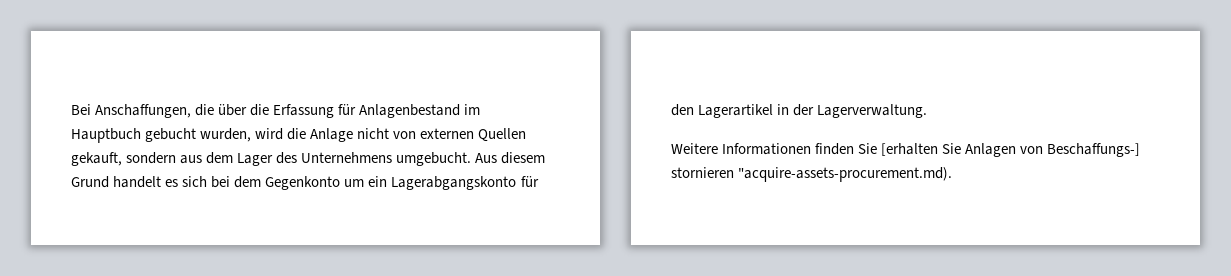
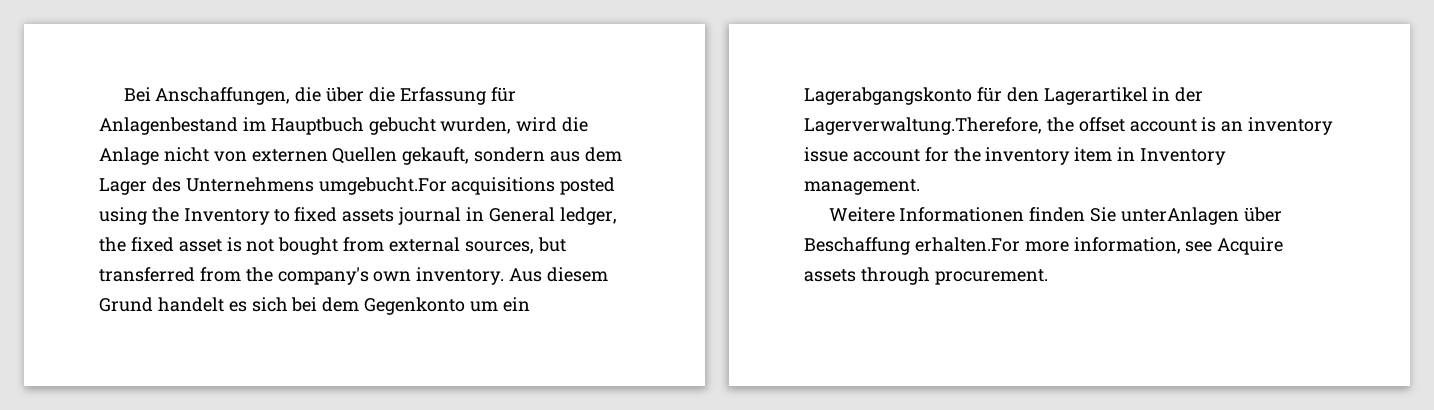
[396,152,472,166] umgebucht. -> [318,177,616,195] [99,207,617,225] [99,237,566,255] [99,267,505,285] umgebucht.For acquisitions posted using the Inventory to fixed assets journal in General ledger, the fixed asset is not bought from external sources, but transferred from the company's own inventory.
[817,104,928,118] [671,143,1141,157] [671,167,953,182] Lagerverwaltung. // Weitere Informationen finden Sie [erhalten Sie Anlagen von Beschaffungs-] stornieren "acquire-assets-procurement.md). -> [804,117,1334,135] [804,147,1227,165] [804,179,920,195] [828,207,1282,225] [804,237,1284,255] [804,267,1048,285] Lagerverwaltung.Therefore, the offset account is an inventory issue account for the inventory item in Inventory management. // Weitere Informationen finden Sie unterAnlagen über Beschaffung erhalten.For more information, see Acquire assets through procurement.

